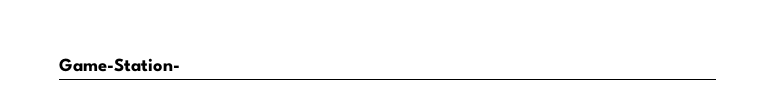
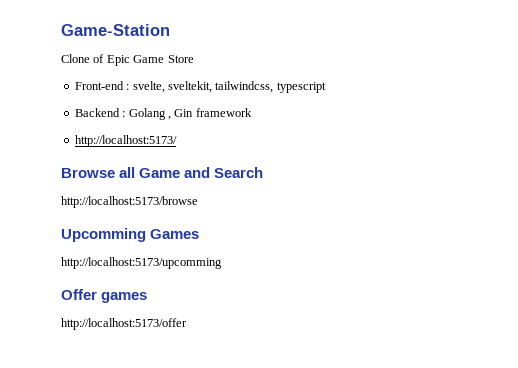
[59,58,180,72] Game-Station- -> [61,24,170,36] [61,54,194,66] [74,81,326,93] [74,108,252,120] [74,135,177,147] [61,167,264,178] [61,196,198,208] [61,228,200,242] [61,257,222,269] [61,289,148,303] [61,318,187,330] Game-Station // Clone of Epic Game Store // Front-end : svelte, sveltekit, tailwindcss, typescript // Backend : Golang , Gin framework // http://localhost:5173/ // Browse all Game and Search // http://localhost:5173/browse // Upcomming Games // http://localhost:5173/upcomming // Offer games // http://localhost:5173/offer

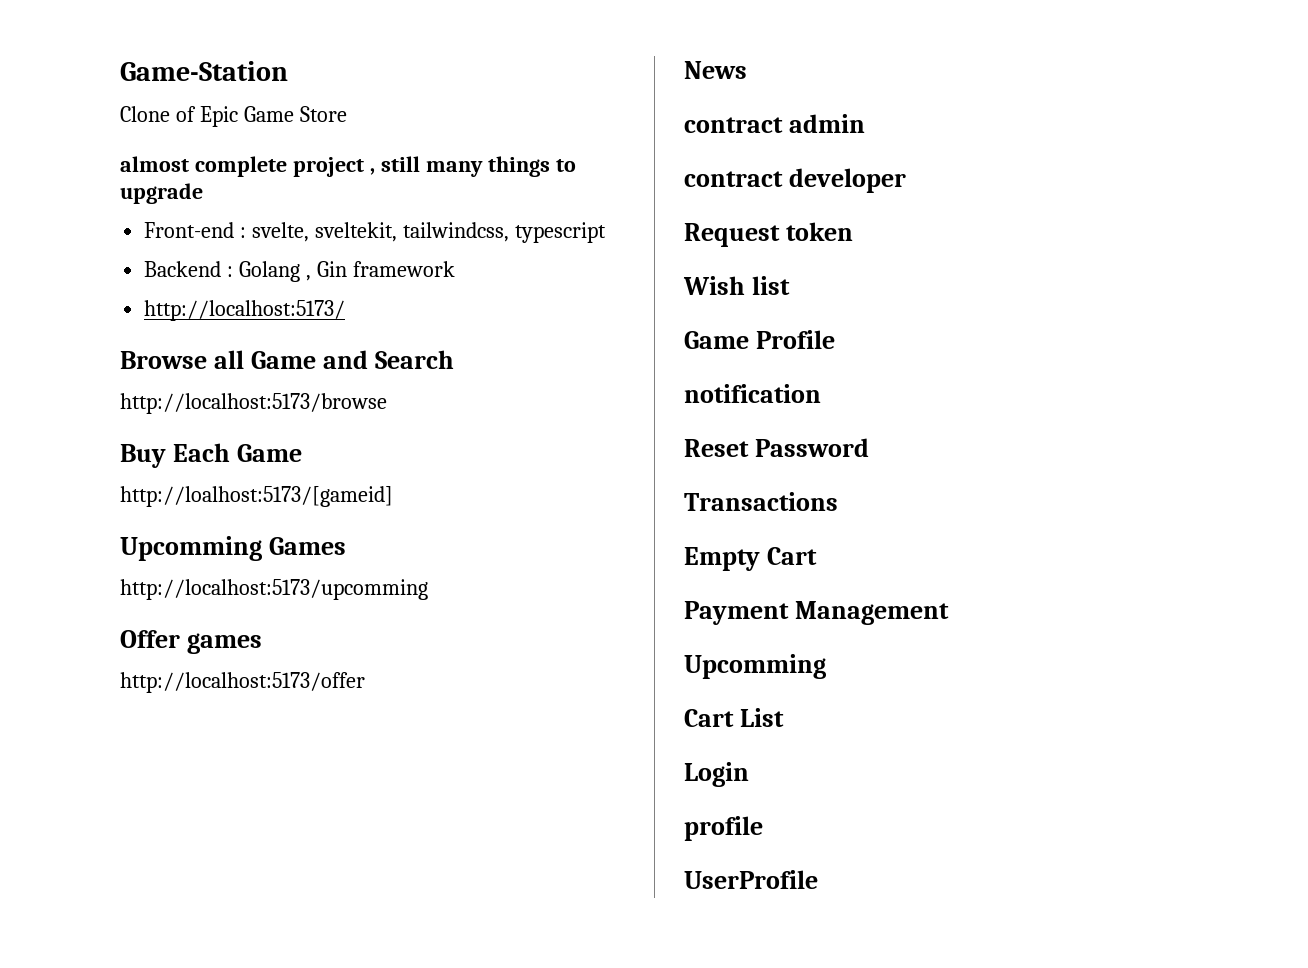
(194, 59) none -> [120,156,576,177] [120,183,203,204] // almost complete project , still many things to upgrade
(198, 202) none -> [120,443,302,468] [120,486,393,507] // Buy Each Game // http://loalhost:5173/[gameid]
(187, 324) none -> [684,61,747,79] [684,114,865,133] [684,168,906,193] [684,222,853,247] [683,276,790,295] [684,330,835,349] [684,384,821,403] [684,438,869,457] [684,492,838,511] [684,547,817,571] [684,601,949,625] [684,654,826,679] [684,708,784,727] [684,762,749,787] [684,816,763,841] [684,870,818,889] // News // contract admin // contract developer // Request token // Wish list // Game Profile // notification // Reset Password // Transactions // Empty Cart // Payment Management // Upcomming // Cart List // Login // profile // UserProfile

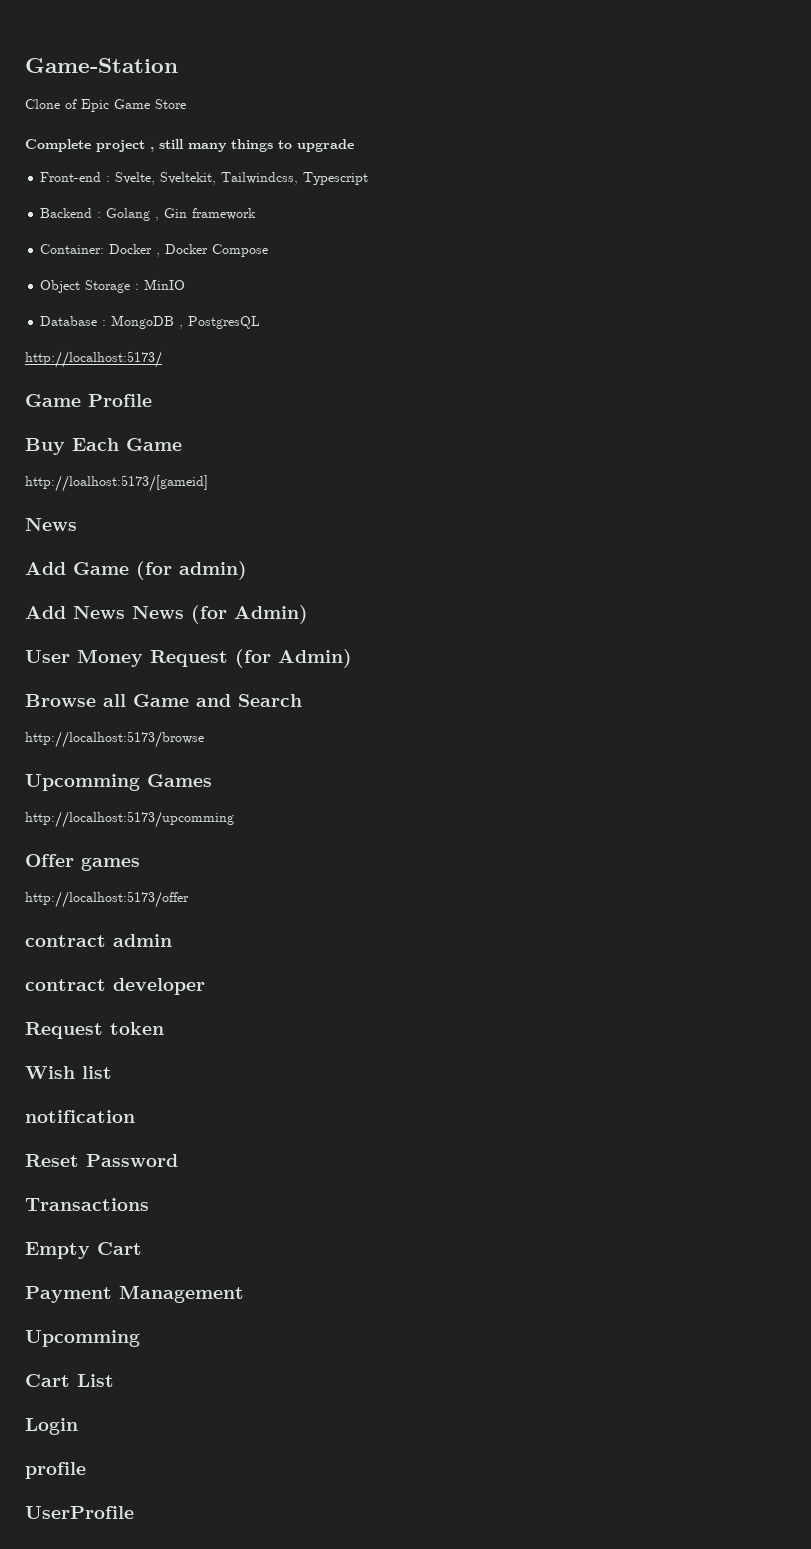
[120,156,287,177] almost complete -> [25,139,91,152] Complete
[252,222,606,243] svelte, sveltekit, tailwindcss, typescript -> [115,172,369,185] Svelte, Sveltekit, Tailwindcss, Typescript
[144,300,346,321] http://localhost:5173/ -> [40,244,269,257] [40,279,186,293] [40,315,261,329] [25,351,162,368] [25,394,152,407] [25,438,182,455] [25,475,208,492] [25,518,77,531] [25,561,247,580] [25,605,308,624] [25,649,352,668] Container: Docker , Docker Compose // Object Storage : MinIO // Database : MongoDB , PostgresQL // http://localhost:5173/ // Game Profile // Buy Each Game // http://loalhost:5173/[gameid] // News // Add Game (for admin) // Add News News (for Admin) // User Money Request (for Admin)
[120,443,302,468] [120,486,393,507] // Buy Each Game // http://loalhost:5173/[gameid] -> (204, 739) none
[684,61,747,79] // News -> (189, 899) none
[684,330,835,349] // Game Profile -> (112, 1072) none

